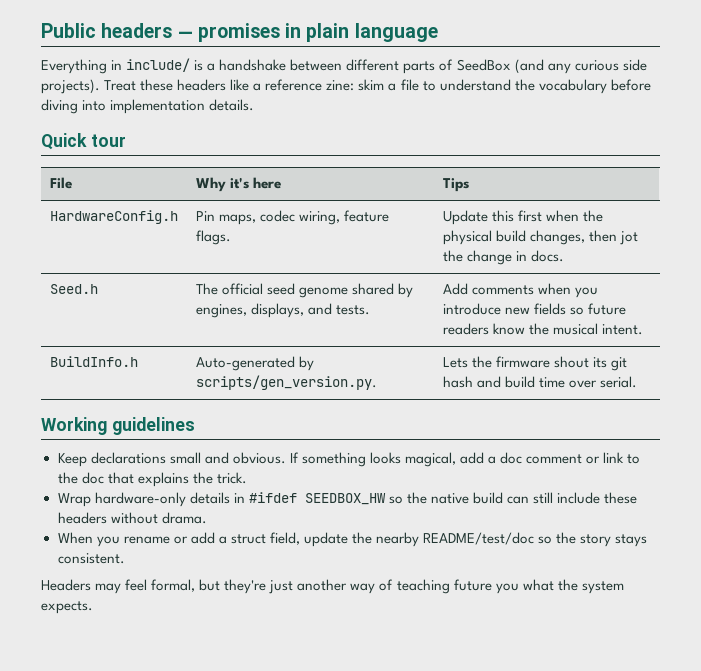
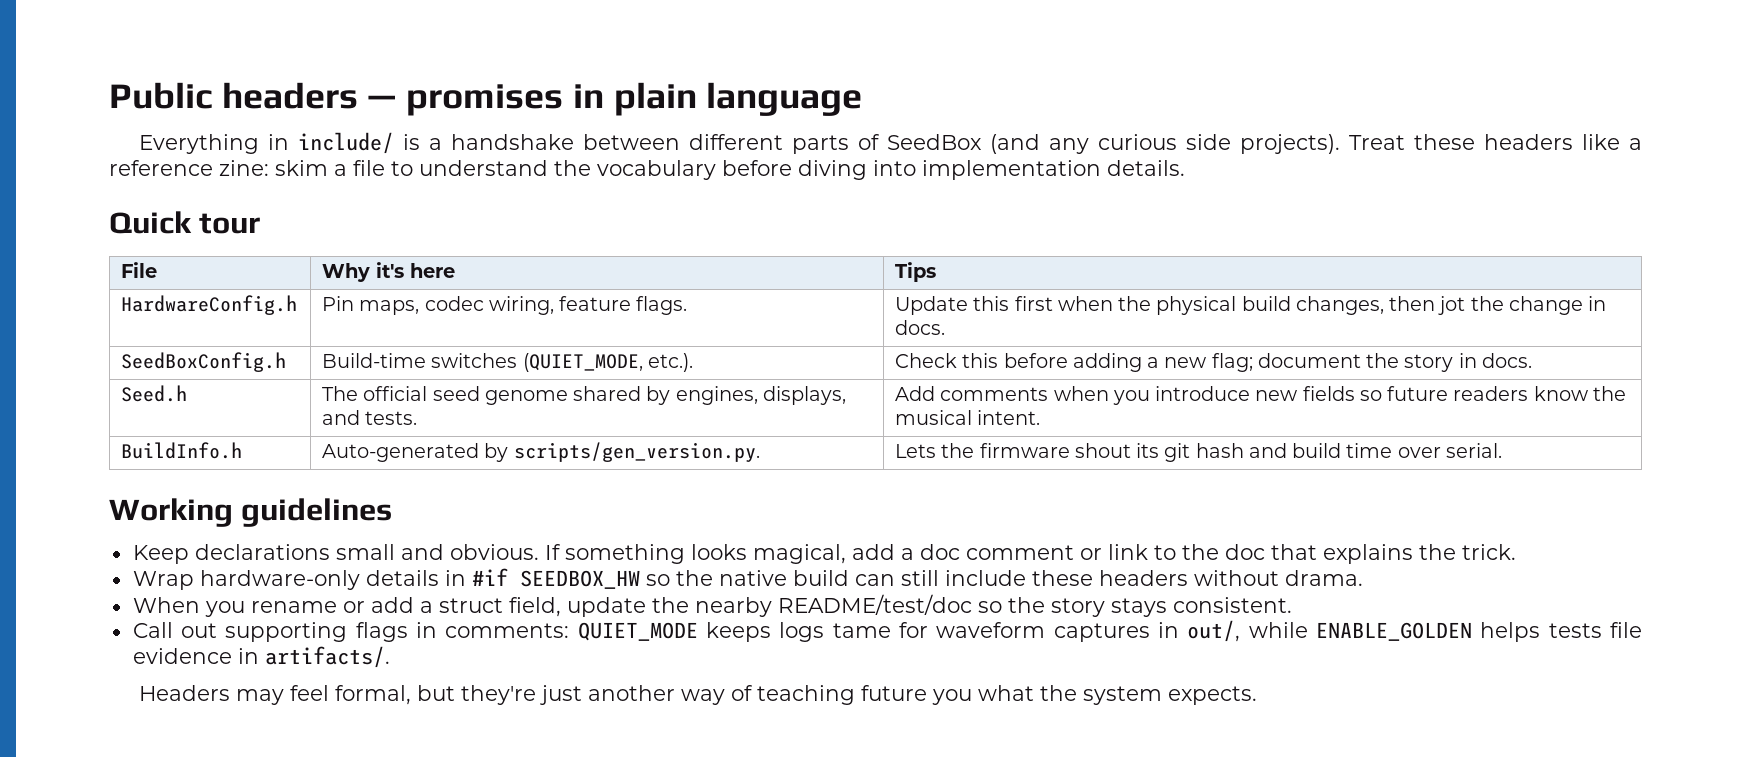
(564, 256) none -> [121,352,287,372] [322,353,693,372] [895,353,1532,372] // SeedBoxConfig.h | Build-time switches (QUIET_MODE, etc.). | Check this before adding a new flag; document the story in docs.
[248,492,297,503] #ifdef -> [471,568,508,586] #if
(125, 558) none -> [132,620,1642,642] [132,646,390,668] // Call out supporting flags in comments: QUIET_MODE keeps logs tame for waveform captures in out/, while ENABLE_GOLDEN helps tests file evidence in artifacts/.

